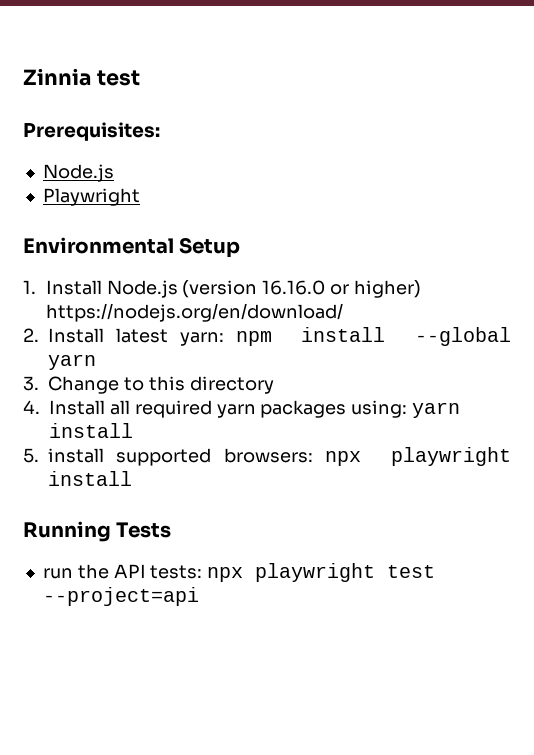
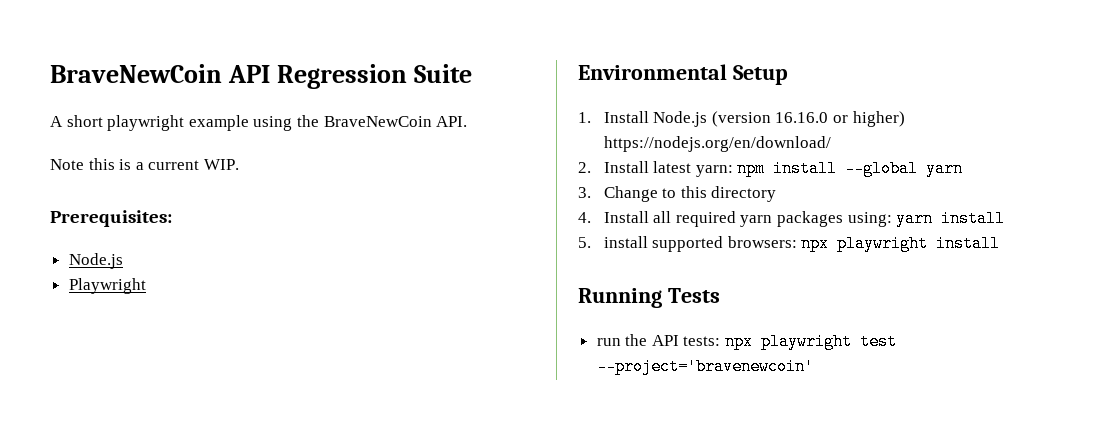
[23,68,140,86] Zinnia test -> [50,64,472,89] [50,115,468,131] [50,158,239,170] BraveNewCoin API Regression Suite // A short playwright example using the BraveNewCoin API. // Note this is a current WIP.
[42,587,199,606] --project=api -> [596,358,814,375] --project='bravenewcoin'

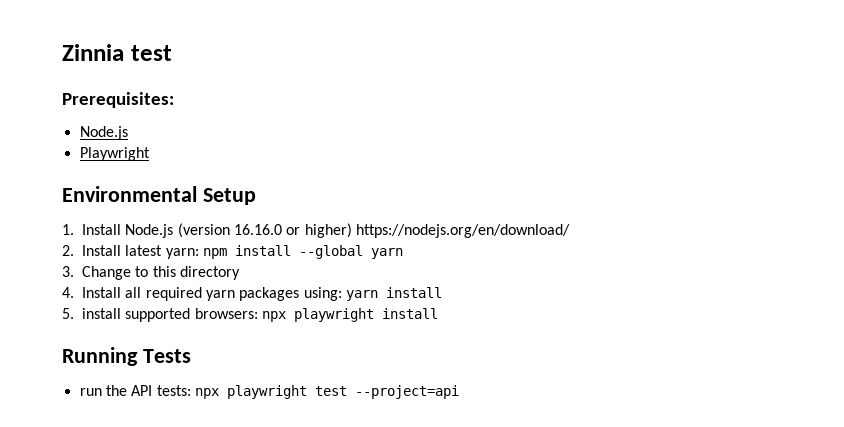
[50,64,472,89] [50,115,468,131] [50,158,239,170] BraveNewCoin API Regression Suite // A short playwright example using the BraveNewCoin API. // Note this is a current WIP. -> [62,44,172,61] Zinnia test
[596,358,814,375] --project='bravenewcoin' -> [354,385,459,399] --project=api

